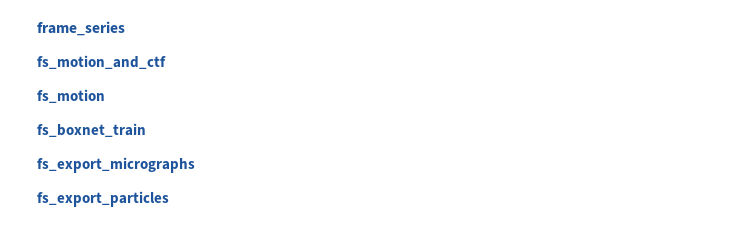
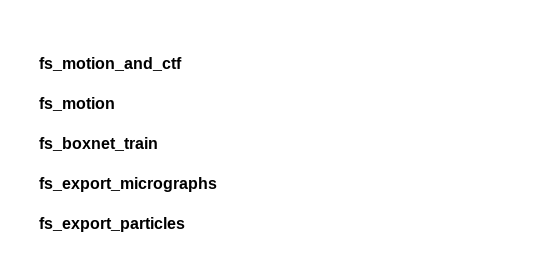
[37,21,125,36] frame_series // -> (39, 64) none

